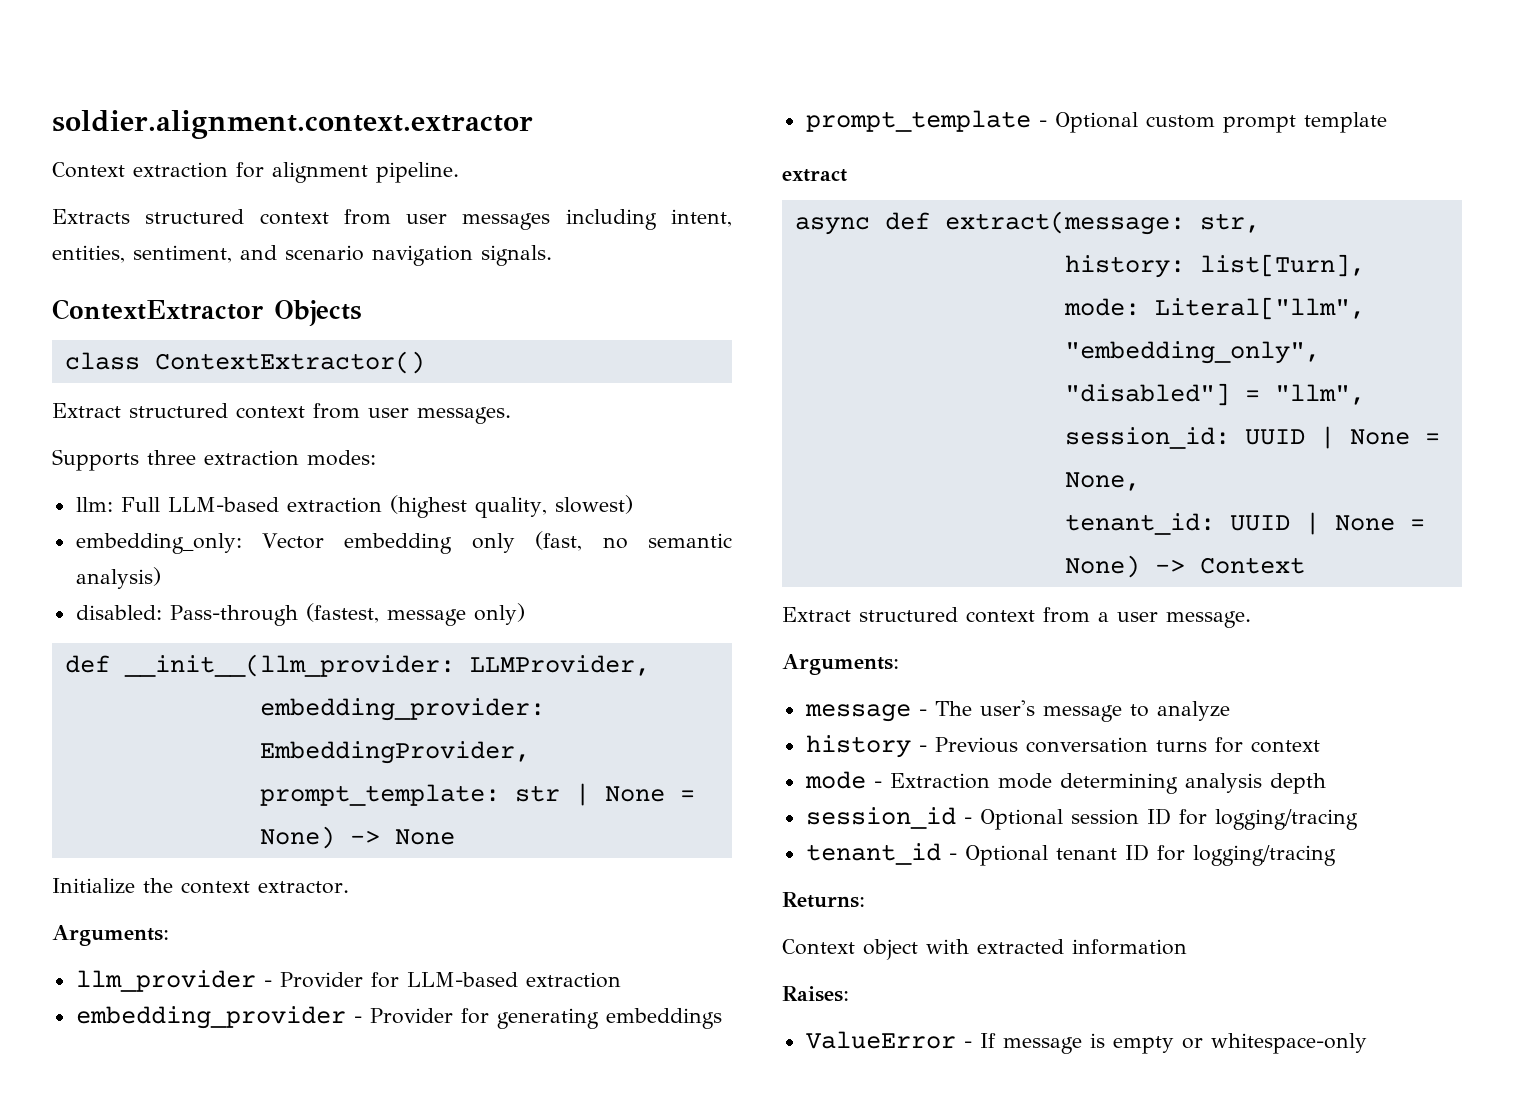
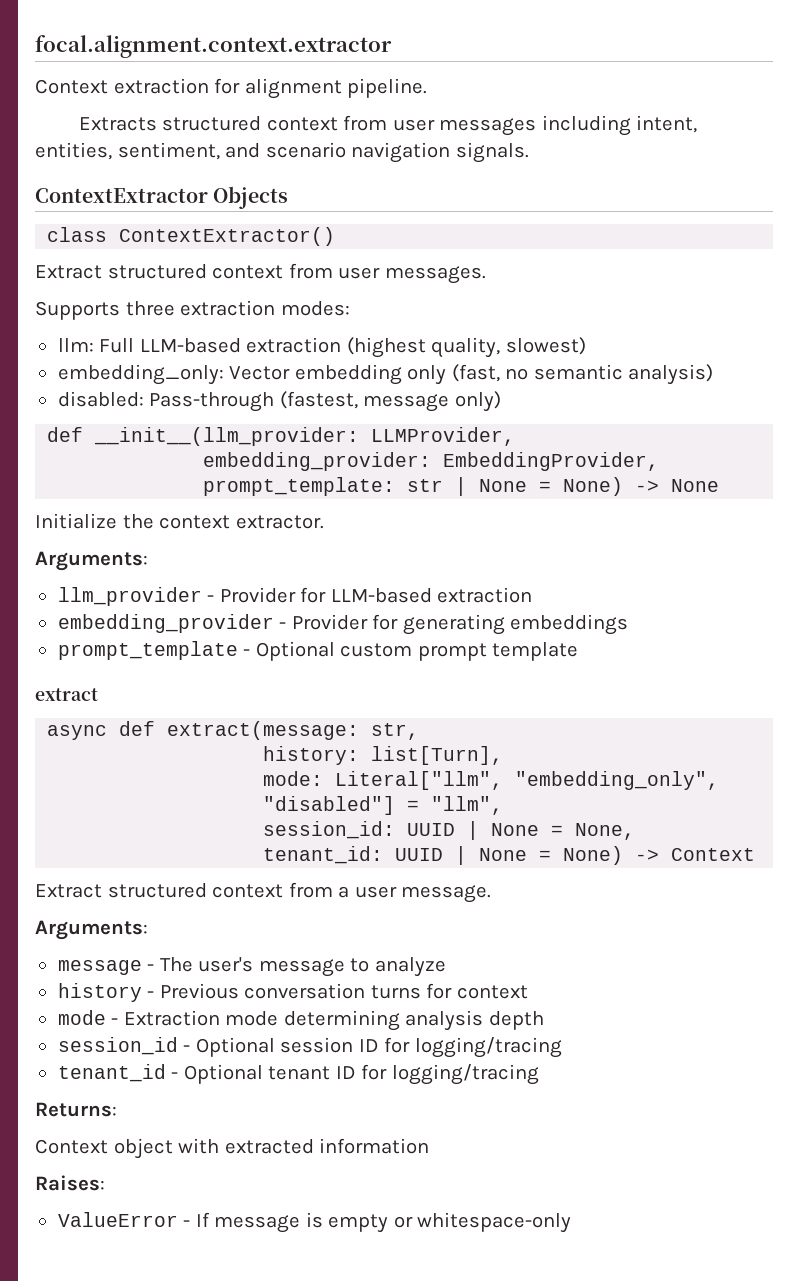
[52,110,533,139] soldier.alignment.context.extractor -> [35,35,392,58] focal.alignment.context.extractor

